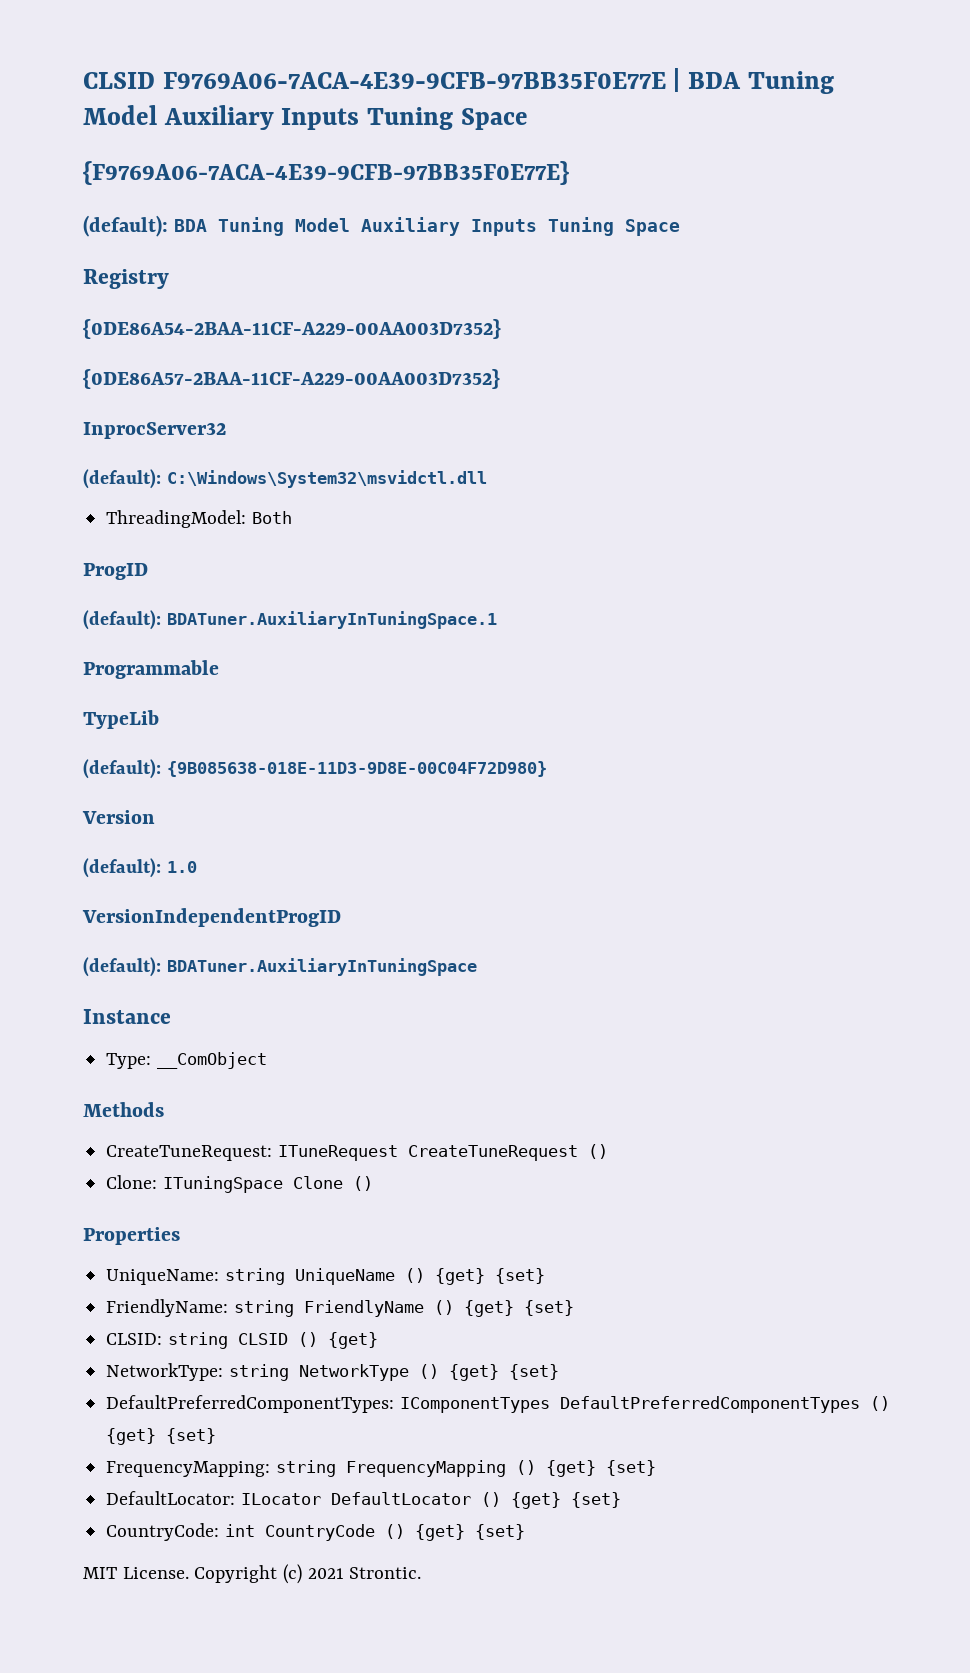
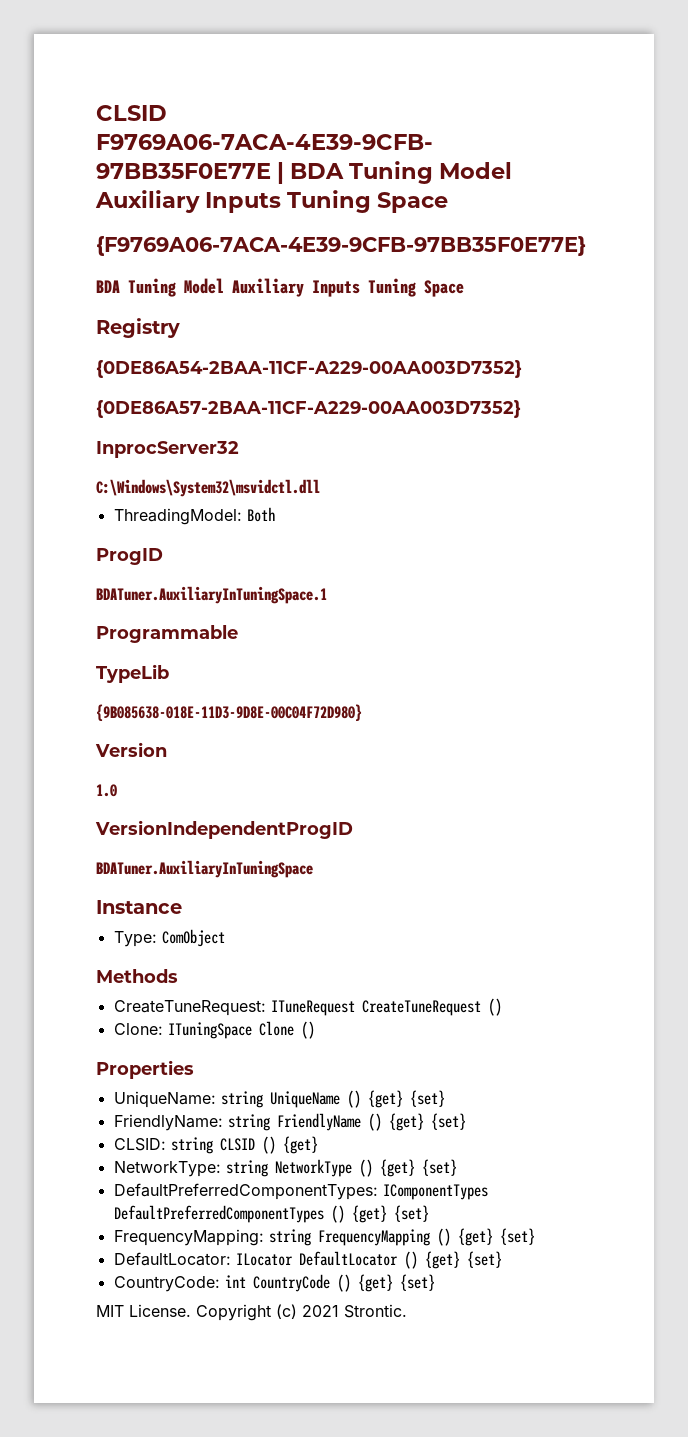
[83,215,168,237] (default): -> (586, 246) none
[83,469,161,489] (default): -> (239, 449) none
[83,610,161,630] (default): -> (163, 556) none
[83,759,161,779] (default): -> (169, 673) none
[83,858,161,878] (default): -> (167, 749) none
[83,957,161,977] (default): -> (353, 829) none
[156,1052,267,1069] __ComObject -> [161,929,225,947] ComObject

